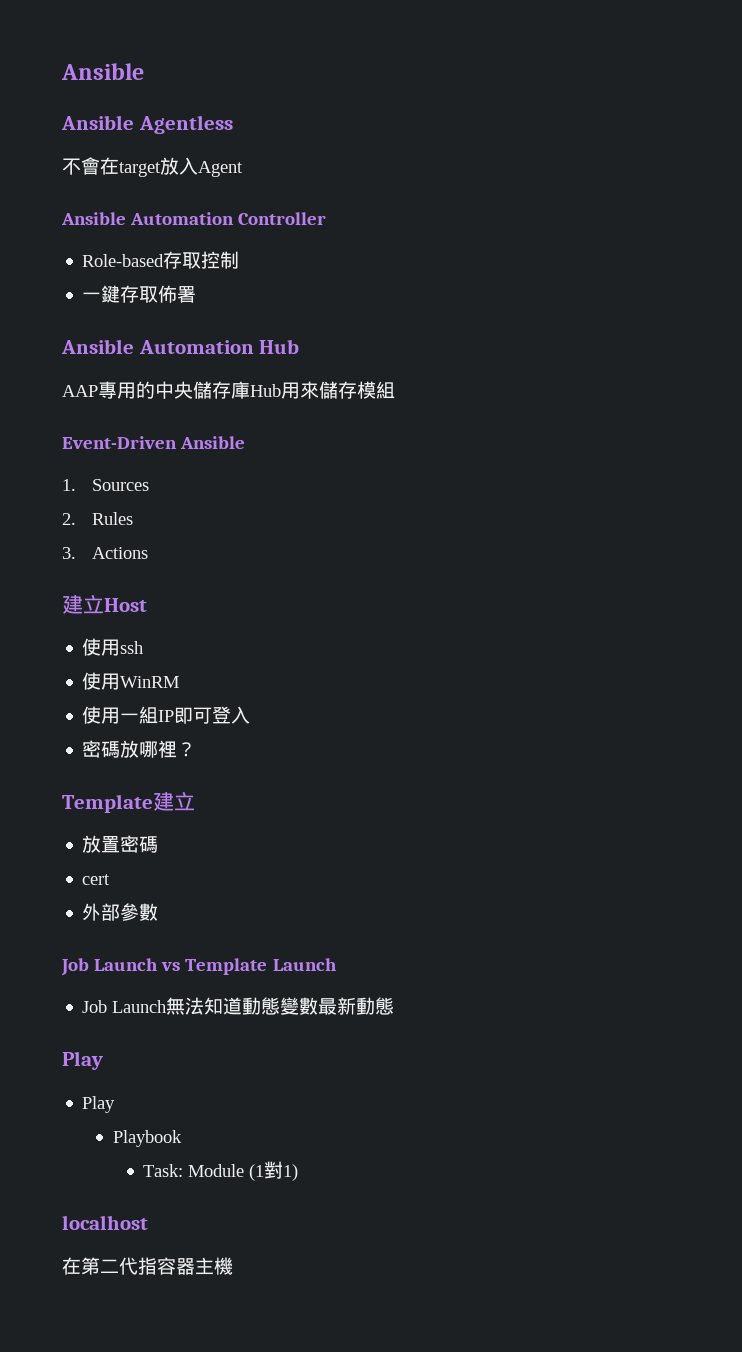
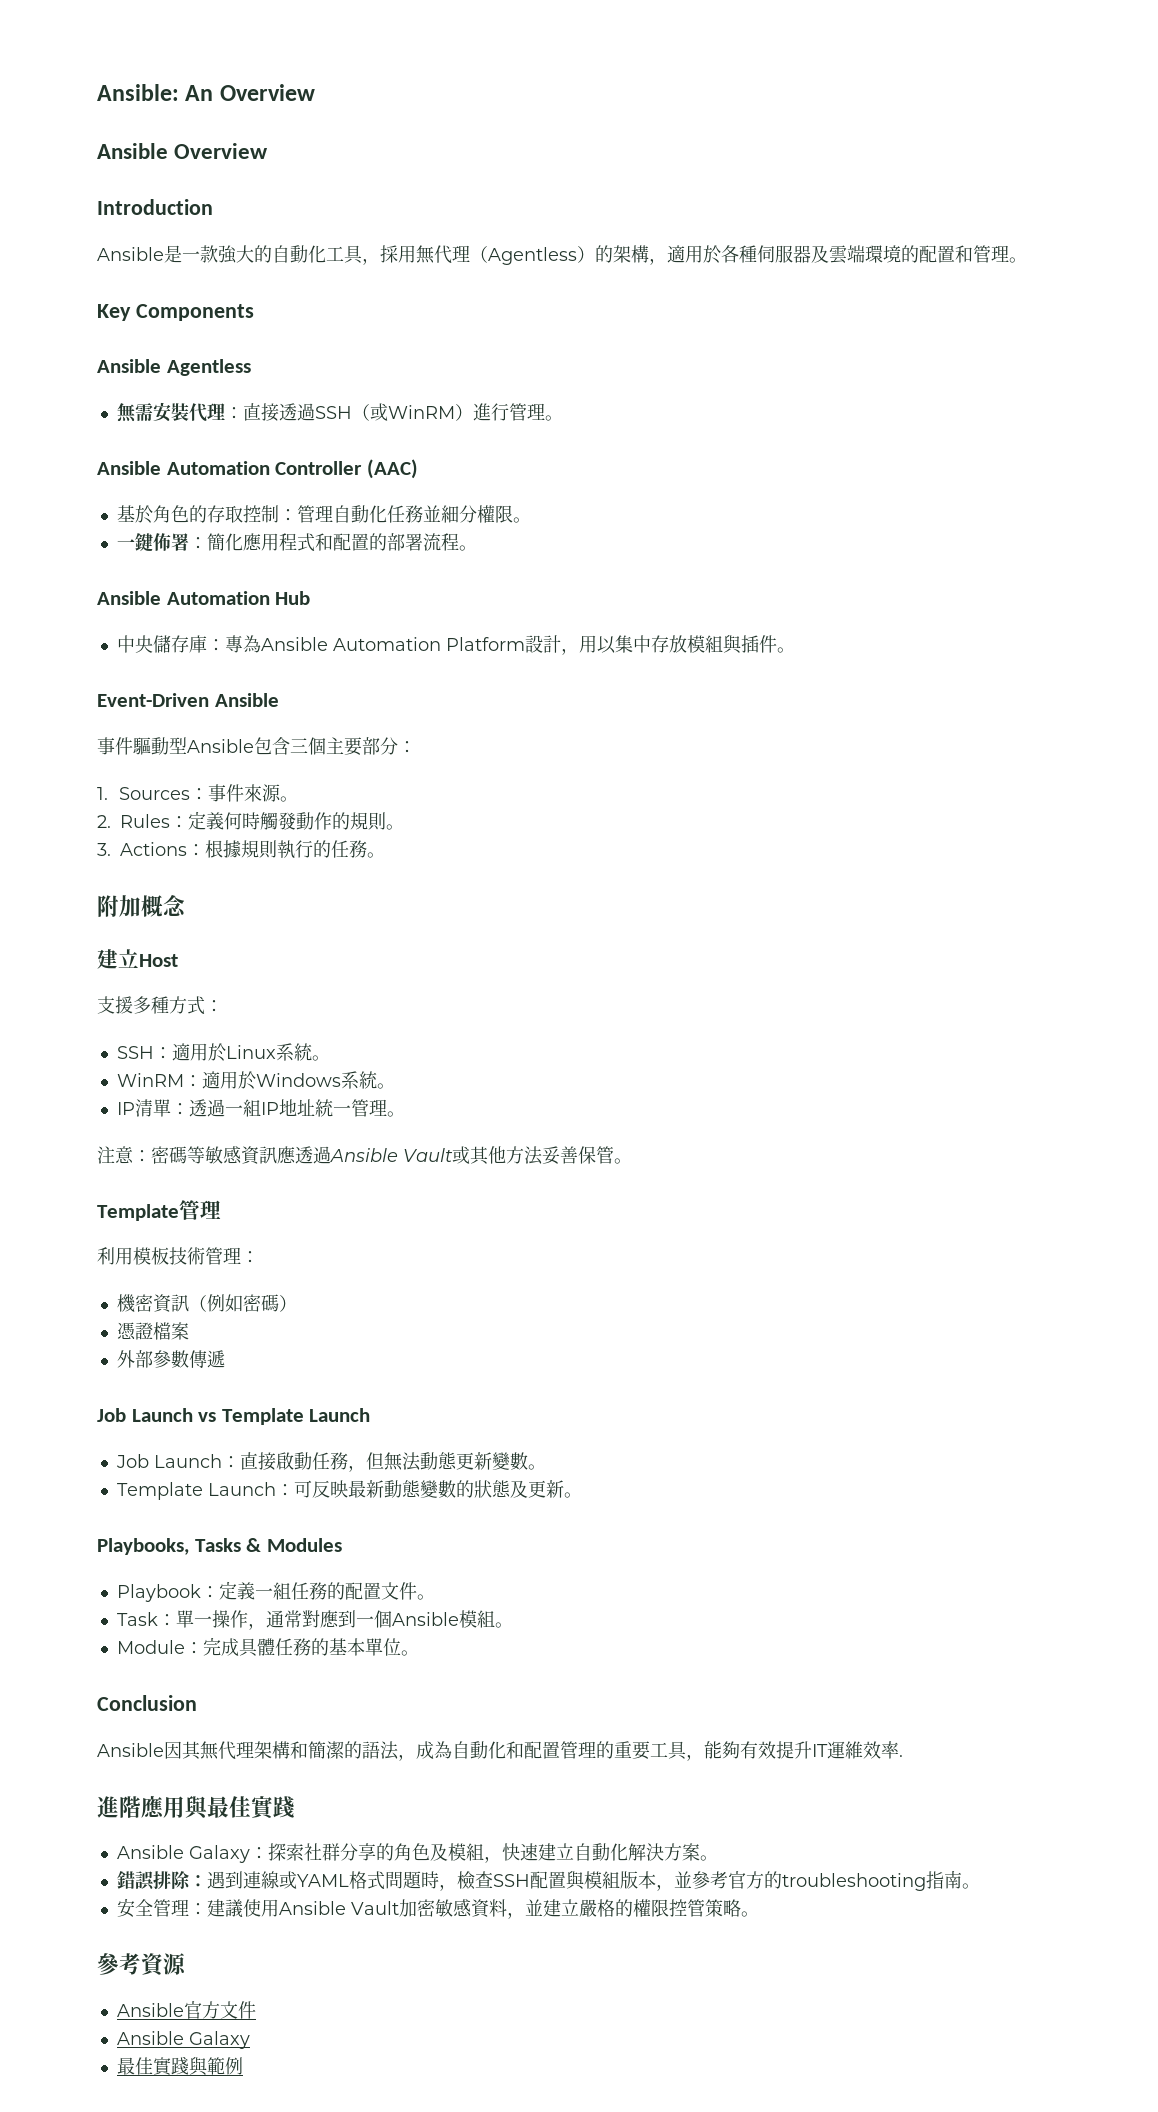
[61,63,144,80] [61,115,233,134] [62,157,243,177] Ansible // Ansible Agentless // 不會在target放入Agent -> [97,84,315,101] [97,143,269,159] [97,199,213,215] [97,245,1027,265] [97,304,254,321] [97,359,251,376] [116,402,563,423] Ansible: An Overview // Ansible Overview // Introduction // Ansible是一款強大的自動化工具，採用無代理（Agentless）的架構，適用於各種伺服器及雲端環境的配置和管理。 // Key Components // Ansible Agentless // 無需安裝代理：直接透過SSH（或WinRM）進行管理。
[82,254,165,267] // Role-based -> [366,459,418,479] [116,505,207,524] (AAC) // 基於角色的
(240, 260) none -> [278,505,531,523] ：管理自動化任務並細分權限。
[120,285,159,303] 存取 -> (153, 542) none
[61,339,300,354] [62,381,395,399] // Ansible Automation Hub // AAP專用的中央儲存庫Hub用來儲存模組 -> [188,533,477,552] [97,591,311,605] [116,634,795,655] ：簡化應用程式和配置的部署流程。 // Ansible Automation Hub // 中央儲存庫：專為Ansible Automation Platform設計，用以集中存放模組與插件。
(246, 442) none -> [97,737,416,756] // 事件驅動型Ansible包含三個主要部分：
(150, 485) none -> [189,784,298,802] ：事件來源。
[62,547,149,559] [62,594,147,614] [82,638,144,656] [82,672,180,690] [82,706,251,724] [82,740,197,758] [62,791,195,813] [82,835,159,853] [82,874,111,885] // 3. Actions // 建立Host // 使用ssh // 使用WinRM // 使用一組IP即可登入 // 密碼放哪裡？ // Template建立 // 放置密碼 // cert -> [170,811,404,831] [97,840,385,859] [97,894,186,917] [97,949,178,969] [97,996,223,1015] [116,1043,330,1062] [116,1071,395,1090] [116,1099,405,1117] [97,1146,632,1165] [97,1200,221,1221] [97,1247,259,1265] [116,1294,297,1313] [116,1322,189,1340] ：定義何時觸發動作的規則。 // 3. Actions：根據規則執行的任務。 // 附加概念 // 建立Host // 支援多種方式： // SSH：適用於Linux系統。 // WinRM：適用於Windows系統。 // IP清單：透過一組IP地址統一管理。 // 注意：密碼等敏感資訊應透過Ansible Vault或其他方法妥善保管。 // Template管理 // 利用模板技術管理： // 機密資訊（例如密碼） // 憑證檔案
(159, 912) none -> [188,1350,225,1368] 傳遞
[166,997,395,1015] [62,1051,103,1070] [82,1096,116,1113] [112,1130,182,1147] [143,1161,299,1181] [62,1215,148,1230] [62,1257,233,1275] 無法知道動態變數最新動態 // Play // Play // Playbook // Task: Module (1對1) // localhost // 在第二代指容器主機 -> [221,1452,546,1472] [116,1480,582,1500] [97,1538,342,1555] [116,1581,435,1602] [116,1610,513,1630] [116,1637,419,1657] [97,1695,197,1711] [97,1741,903,1761] [97,1795,295,1820] [116,1843,718,1863] [116,1870,980,1891] [116,1898,759,1919] [97,1953,186,1977] [116,2001,256,2019] [116,2031,250,2049] [116,2056,243,2076] ：直接啟動任務，但無法動態更新變數。 // Template Launch：可反映最新動態變數的狀態及更新。 // Playbooks, Tasks & Modules // Playbook：定義一組任務的配置文件。 // Task：單一操作，通常對應到一個Ansible模組。 // Module：完成具體任務的基本單位。 // Conclusion // Ansible因其無代理架構和簡潔的語法，成為自動化和配置管理的重要工具，能夠有效提升IT運維效率. // 進階應用與最佳實踐 // Ansible Galaxy：探索社群分享的角色及模組，快速建立自動化解決方案。 // 錯誤排除：遇到連線或YAML格式問題時，檢查SSH配置與模組版本，並參考官方的troubleshooting指南。 // 安全管理：建議使用Ansible Vault加密敏感資料，並建立嚴格的權限控管策略。 // 參考資源 // Ansible官方文件 // Ansible Galaxy // 最佳實踐與範例

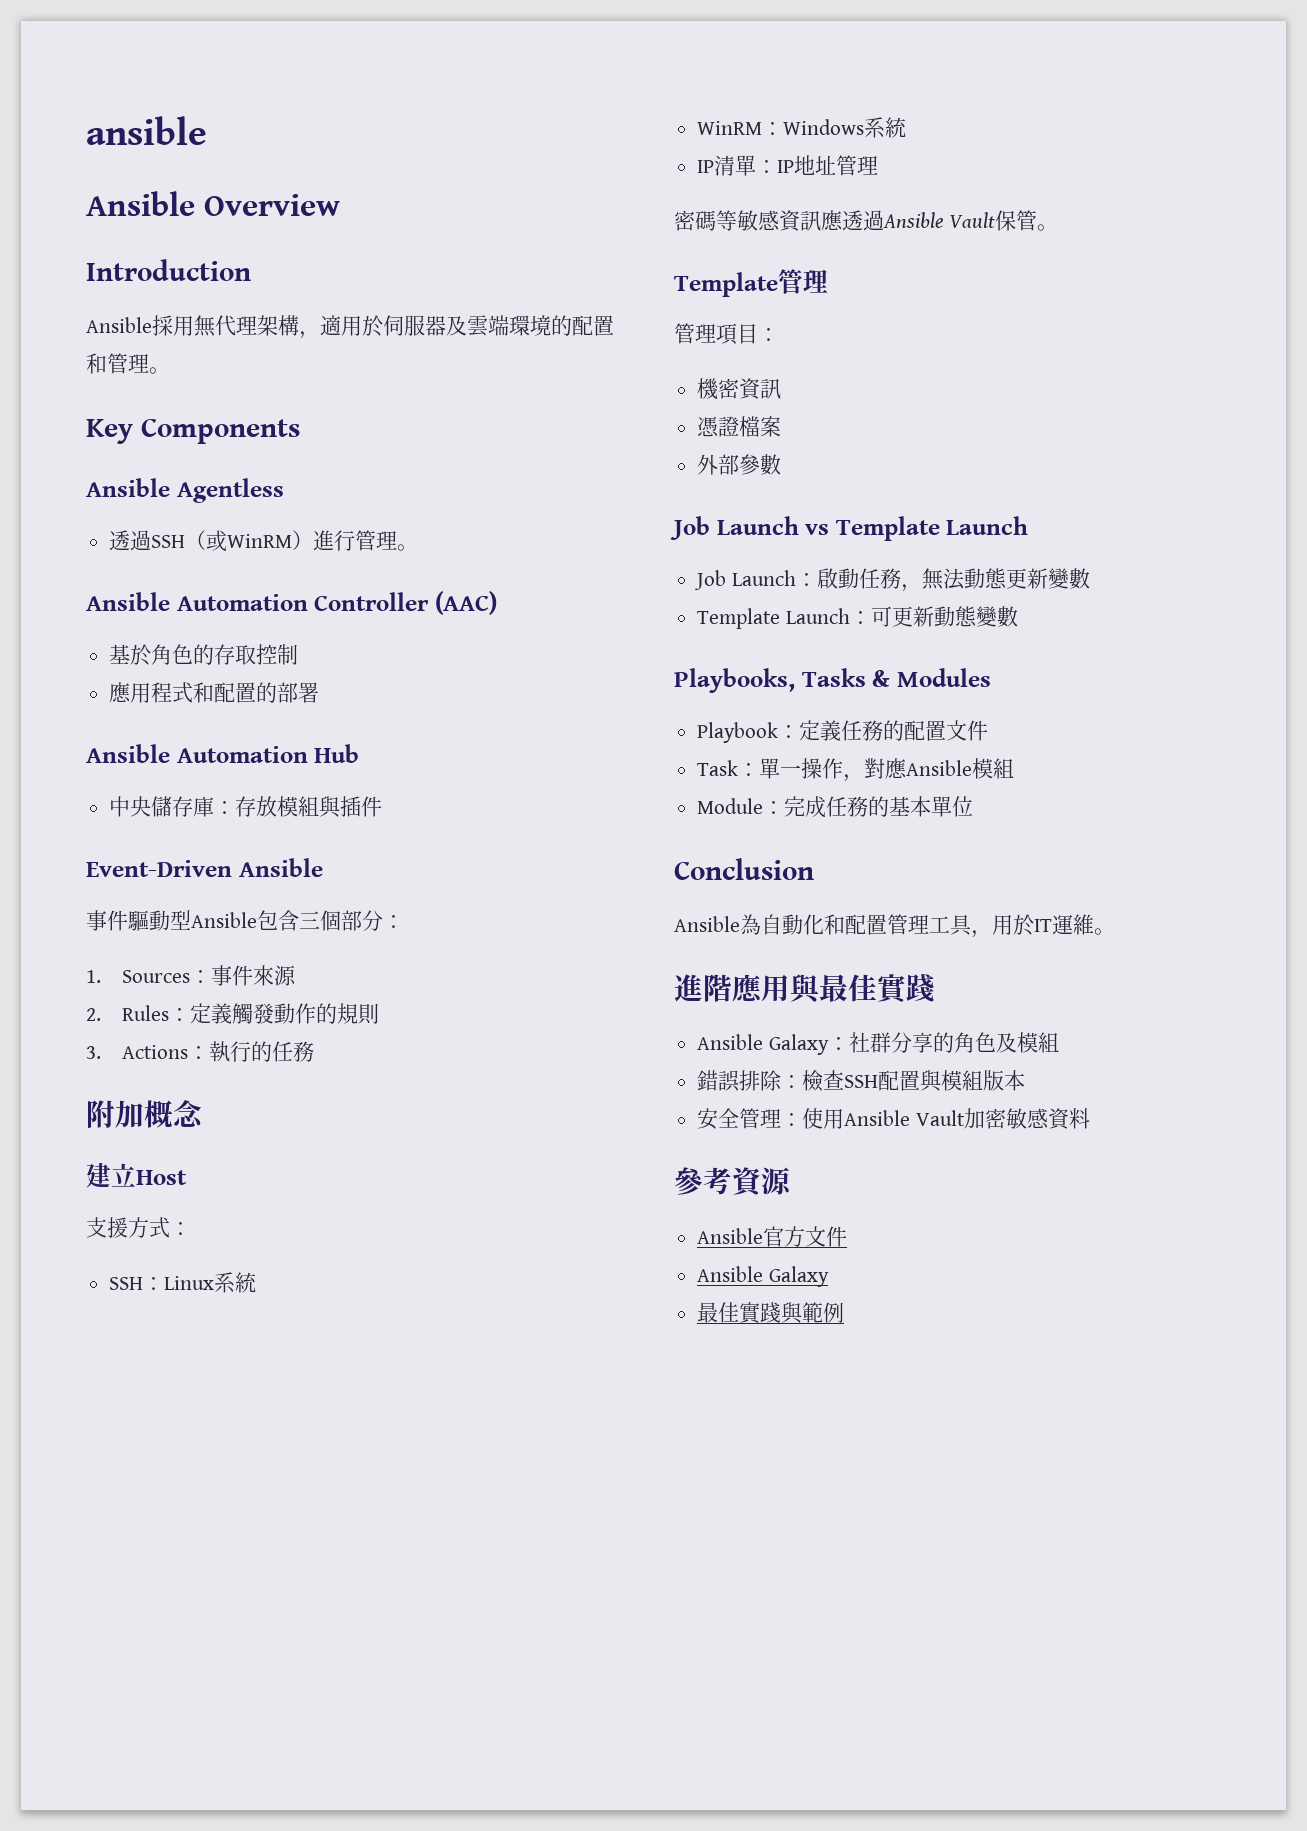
[97,84,315,101] Ansible: An Overview -> [86,116,207,145] ansible
[164,245,613,265] 是一款強大的自動化工具，採用無代理（Agentless）的 -> [152,315,257,337] 採用無代理
[721,245,757,263] 各種 -> (383, 326) none
[116,402,279,423] 無需安裝代理：直接 -> (284, 490) none
[278,505,531,523] [116,533,243,552] ：管理自動化任務並細分權限。 // 一鍵佈署：簡化 -> (299, 654) //
[422,533,477,551] 流程。 -> (320, 692) none
[224,635,651,655] 專為Ansible Automation Platform設計，用以集中 -> (236, 807) none
[776,647,795,653] 。 -> (383, 806) none
[326,737,362,756] 主要 -> (341, 920) none
[279,796,298,802] 。 -> (297, 975) none
[224,812,260,830] 何時 -> (233, 1013) none
[386,824,404,830] 。 -> (380, 1013) none
[205,840,277,859] 根據規則 -> (210, 1052) none
[367,852,385,858] 。 -> (315, 1051) none
[133,996,169,1014] 多種 -> (128, 1227) none
[171,1043,226,1062] 適用於 -> (165, 1283) none
[311,1055,330,1061] 。 -> (257, 1282) none
[201,1071,256,1090] 適用於 -> (784, 128) none
[376,1083,395,1089] 。 -> (907, 127) none
[188,1099,261,1117] 透過一組 -> (778, 166) none
[314,1099,405,1117] [97,1146,151,1164] 統一管理。 // 注意： -> [836,155,879,176] 管理 //
[452,1146,578,1165] 或其他方法妥善 -> (995, 220) none
[97,1247,241,1265] 利用模板技術管理 -> [674,323,758,345] 管理項目
[188,1294,297,1312] （例如密碼） -> (782, 388) none
[188,1350,225,1368] 傳遞 -> (782, 464) none
[239,1452,276,1471] 直接 -> (817, 579) none
[365,1452,384,1470] 但 -> (922, 588) none
[527,1464,546,1470] 。 -> (1090, 578) none
[311,1480,366,1498] 反映最 -> [891,606,913,627] 更
[455,1480,582,1498] 的狀態及更新。 -> (1018, 616) none
[254,1582,291,1600] 一組 -> (842, 730) none
[416,1594,435,1600] 。 -> (989, 730) none
[265,1610,392,1628] 通常對應到一個 -> [864,758,908,779] 對應
[494,1622,513,1628] 。 -> (1015, 768) none
[238,1638,275,1657] 具體 -> (827, 807) none
[400,1650,419,1656] 。 -> (974, 806) none
[164,1741,434,1761] 因其無代理架構和簡潔的語法，成 -> (740, 924) none
[596,1741,903,1761] 的重要工具，能夠有效提升IT運維效率. -> [929,914,1115,938] 工具，用於IT運維。
[267,1843,304,1861] 探索 -> (849, 1043) none
[483,1843,718,1863] [116,1871,457,1891] ，快速建立自動化解決方案。 // 錯誤排除：遇到連線或YAML格式問題時， -> [697,1070,803,1092] // 錯誤排除：
[655,1870,980,1891] ，並參考官方的troubleshooting指南。 -> (1026, 1080) none
[206,1899,243,1918] 建議 -> (803, 1119) none
[506,1899,759,1919] ，並建立嚴格的權限控管策略。 -> (1090, 1118) none

